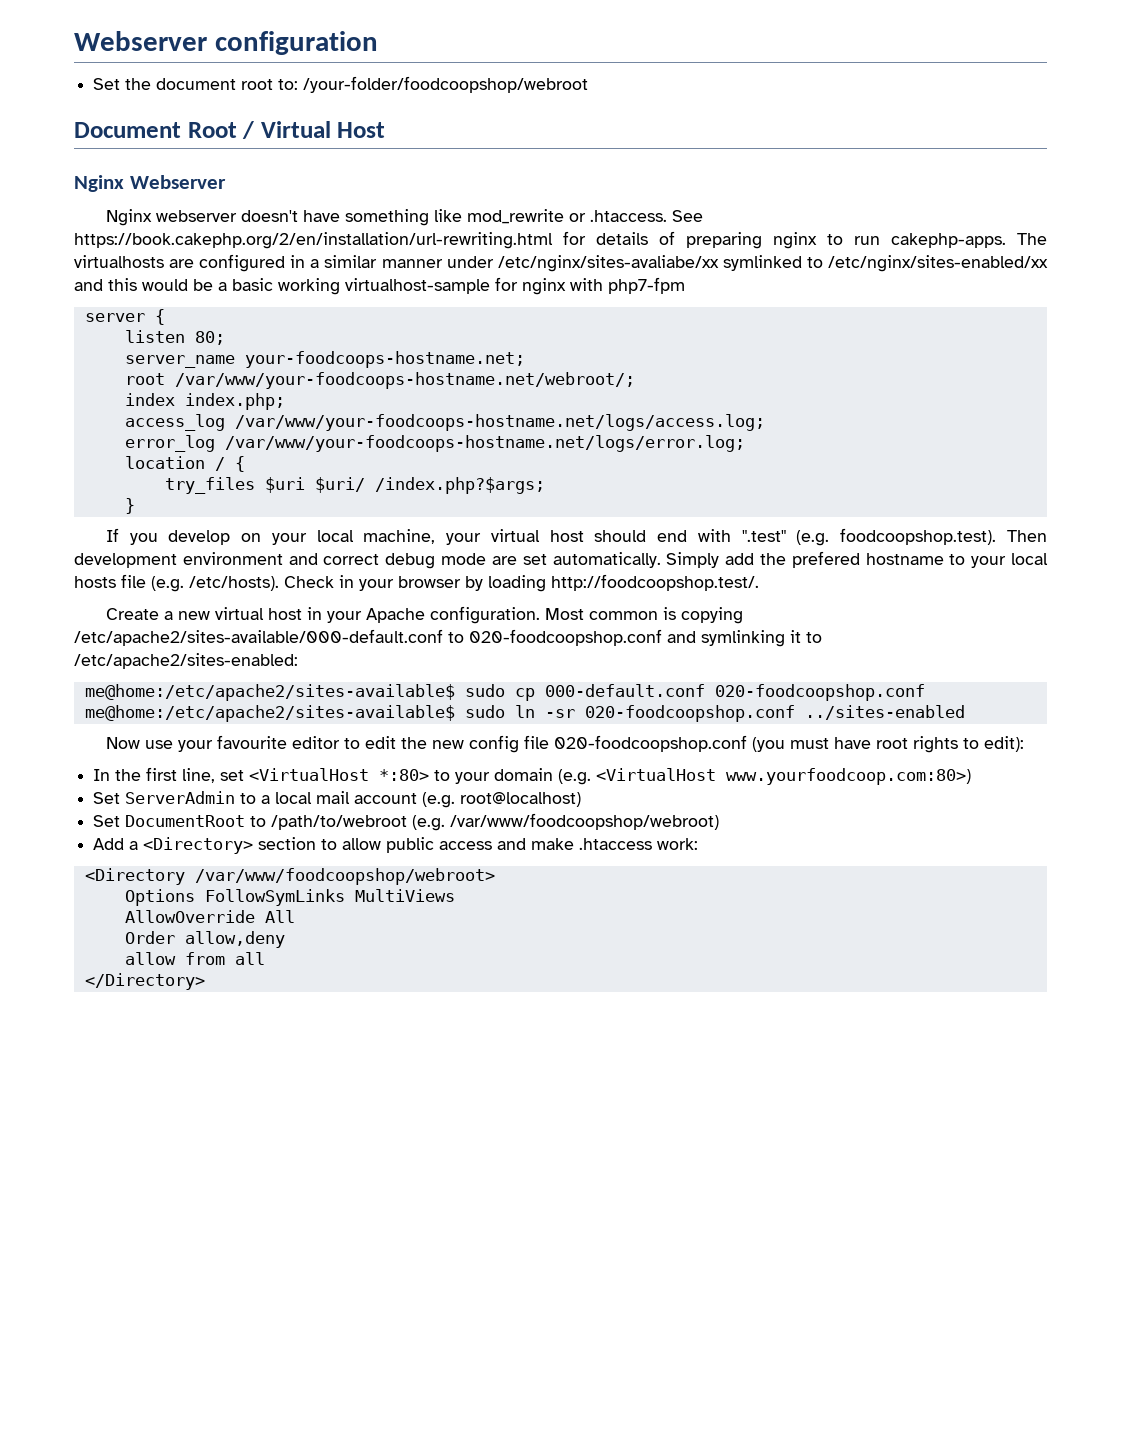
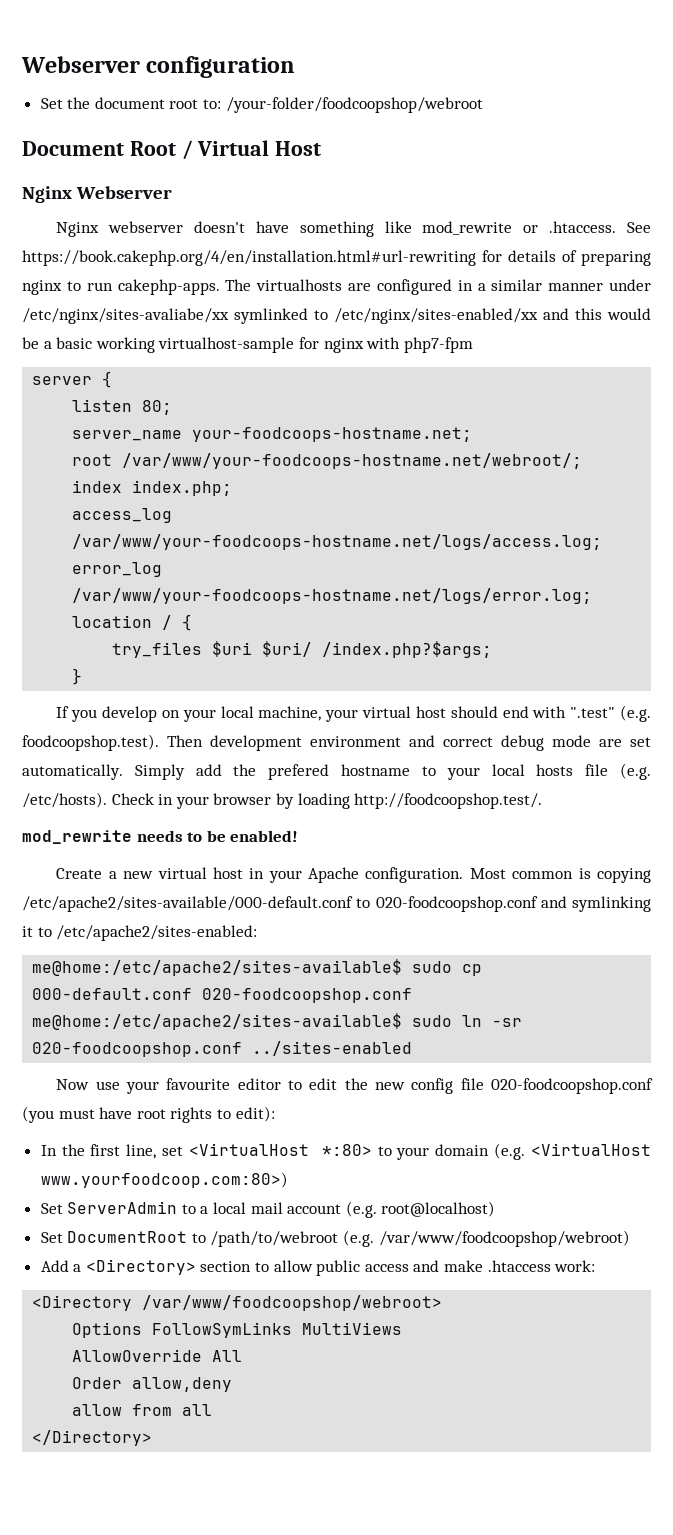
[74,232,553,249] https://book.cakephp.org/2/en/installation/url-rewriting.html -> [22,250,476,266] https://book.cakephp.org/4/en/installation.html#url-rewriting
(759, 582) none -> [22,830,299,844] // mod_rewrite needs to be enabled!

